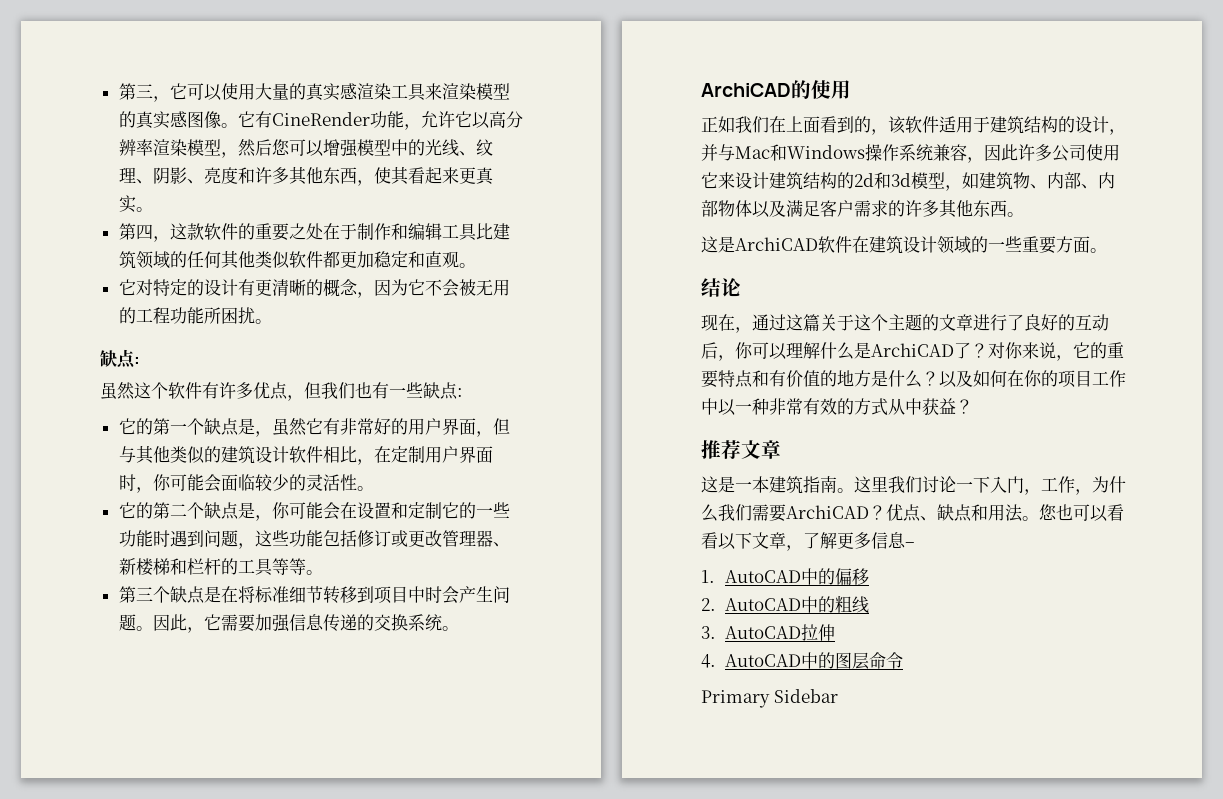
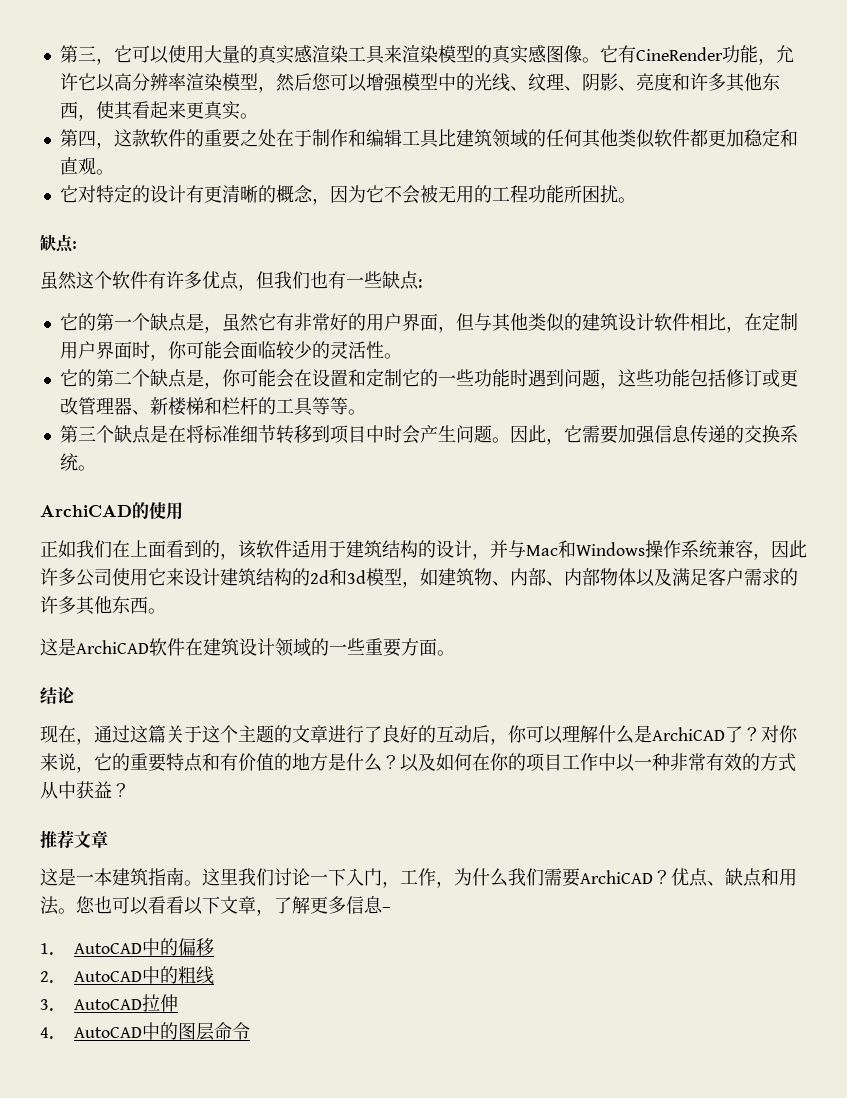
[701,689,838,708] // Primary Sidebar -> (251, 1031) none

